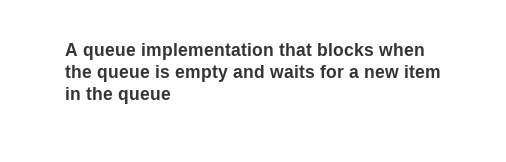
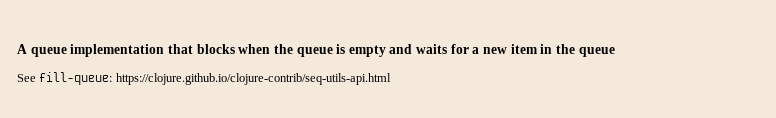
(171, 97) none -> [17,72,391,85] // See fill-queue: https://clojure.github.io/clojure-contrib/seq-utils-api.html

